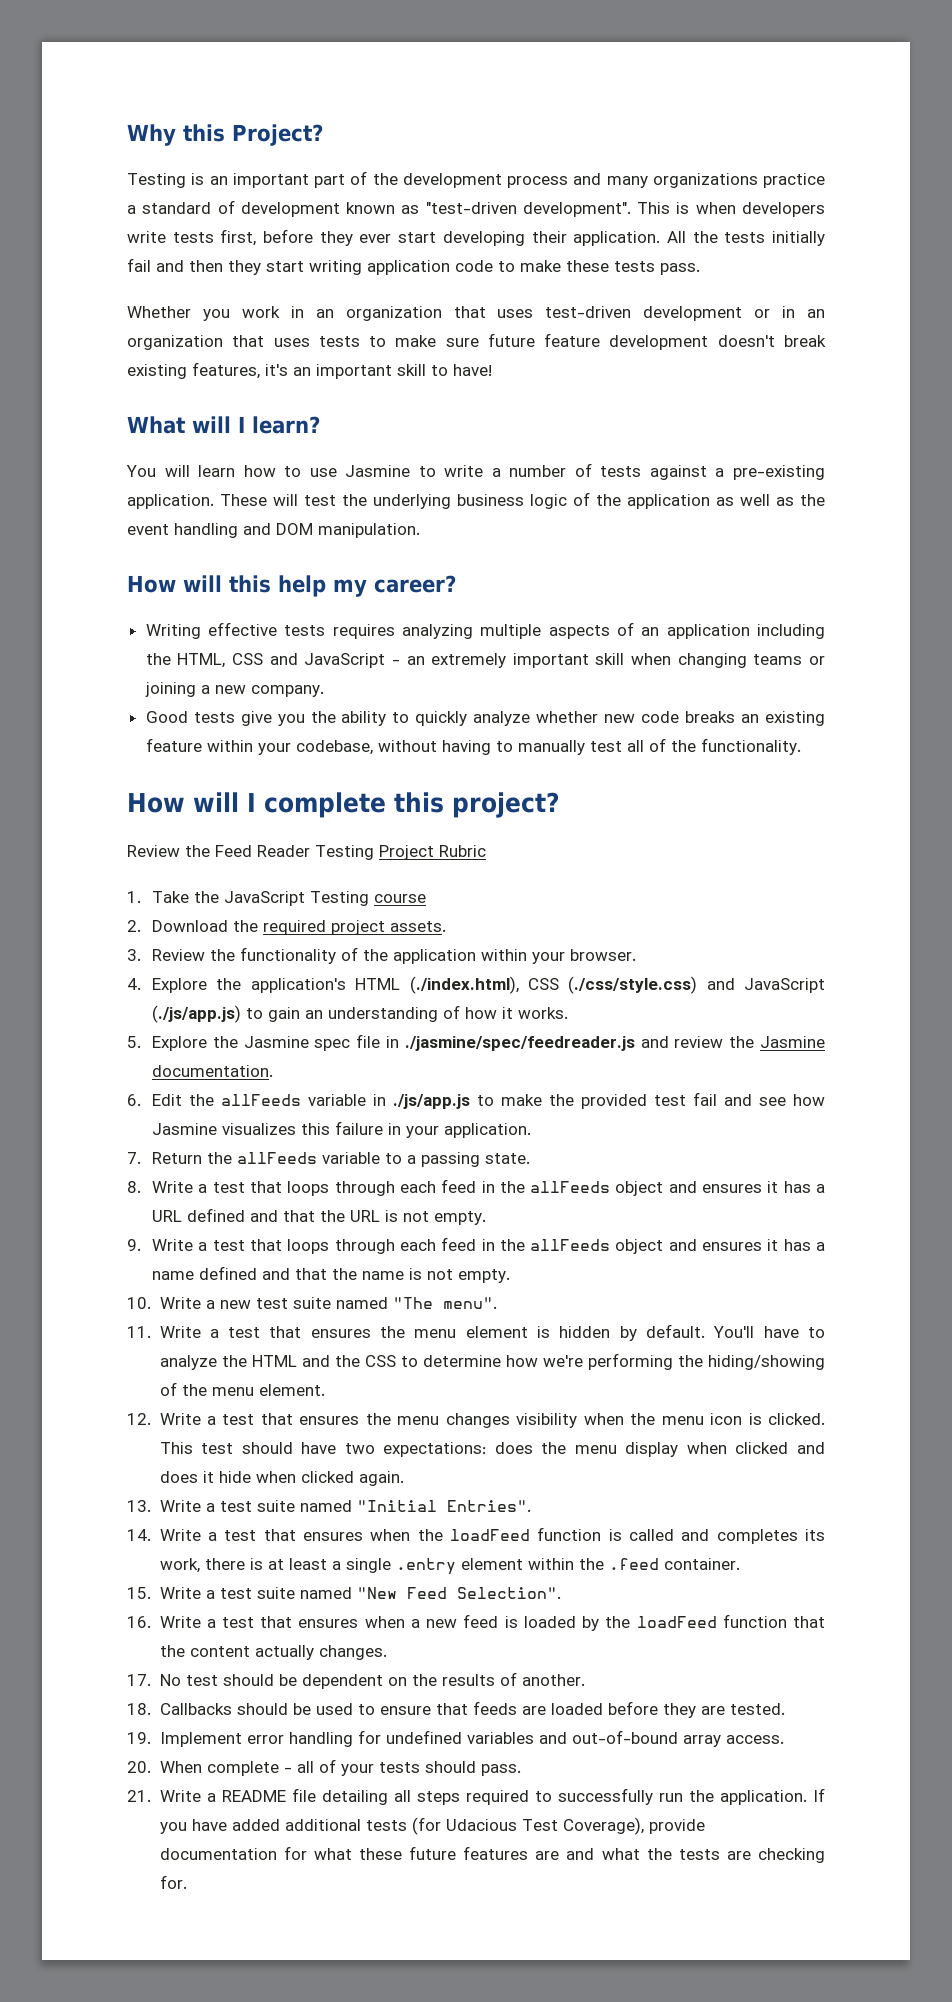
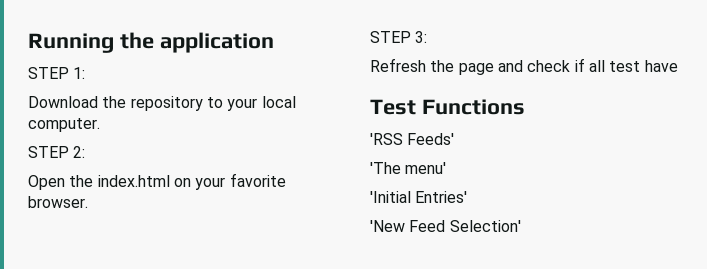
[127,124,323,146] [127,171,825,188] [127,200,825,217] [127,229,826,246] [127,258,700,275] [127,306,825,321] [127,333,826,350] [127,362,492,379] [127,416,320,434] [126,463,825,480] [127,492,825,509] [127,523,420,538] [127,575,456,597] [145,622,825,639] [145,653,825,668] [144,682,324,697] [145,711,826,726] [145,738,801,755] [127,792,560,818] [127,845,486,860] [127,891,427,906] [127,920,447,935] [127,947,637,964] [127,976,826,994] [152,1005,569,1023] [127,1034,826,1051] [152,1065,274,1077] [127,1092,826,1109] [152,1121,532,1138] [127,1152,531,1167] [127,1179,825,1196] [152,1208,487,1225] [127,1237,825,1254] [152,1266,511,1283] [127,1297,497,1309] [127,1324,825,1341] [159,1353,825,1370] [159,1382,325,1396] [127,1413,825,1428] [159,1442,825,1457] [159,1471,404,1486] [127,1500,531,1512] [127,1527,825,1544] [159,1558,740,1575] [127,1587,561,1599] [127,1614,826,1631] [159,1645,387,1660] [127,1672,585,1689] [127,1701,785,1718] [127,1730,784,1747] [127,1759,521,1776] [127,1788,826,1805] [159,1817,705,1835] [159,1846,825,1863] [159,1875,187,1889] Why this Project? // Testing is an important part of the development process and many organizations practice a standard of development known as "test-driven development". This is when developers write tests first, before they ever start developing their application. All the tests initially fail and then they start writing application code to make these tests pass. // Whether you work in an organization that uses test-driven development or in an organization that uses tests to make sure future feature development doesn't break existing features, it's an important skill to have! // What will I learn? // You will learn how to use Jasmine to write a number of tests against a pre-existing application. These will test the underlying business logic of the application as well as the event handling and DOM manipulation. // How will this help my career? // Writing effective tests requires analyzing multiple aspects of an application including the HTML, CSS and JavaScript - an extremely important skill when changing teams or joining a new company. // Good tests give you the ability to quickly analyze whether new code breaks an existing feature within your codebase, without having to manually test all of the functionality. // How will I complete this project? // Review the Feed Reader Testing Project Rubric // 1. Take the JavaScript Testing course // 2. Download the required project assets. // 3. Review the functionality of the application within your browser. // 4. Explore the application's HTML (./index.html), CSS (./css/style.css) and JavaScript (./js/app.js) to gain an understanding of how it works. // 5. Explore the Jasmine spec file in ./jasmine/spec/feedreader.js and review the Jasmine documentation. // 6. Edit the allFeeds variable in ./js/app.js to make the provided test fail and see how Jasmine visualizes this failure in your application. // 7. Return the allFeeds variable to a passing state. // 8. Write a test that loops through each feed in the allFeeds object and ensures it has a URL defined and that the URL is not empty. // 9. Write a test that loops through each feed in the allFeeds object and ensures it has a name defined and that the name is not empty. // 10. Write a new test suite named "The menu". // 11. Write a test that ensures the menu element is hidden by default. You'll have to analyze the HTML and the CSS to determine how we're performing the hiding/showing of the menu element. // 12. Write a test that ensures the menu changes visibility when the menu icon is clicked. This test should have two expectations: does the menu display when clicked and does it hide when clicked again. // 13. Write a test suite named "Initial Entries". // 14. Write a test that ensures when the loadFeed function is called and completes its work, there is at least a single .entry element within the .feed container. // 15. Write a test suite named "New Feed Selection". // 16. Write a test that ensures when a new feed is loaded by the loadFeed function that the content actually changes. // 17. No test should be dependent on the results of another. // 18. Callbacks should be used to ensure that feeds are loaded before they are tested. // 19. Implement error handling for undefined variables and out-of-bound array access. // 20. When complete - all of your tests should pass. // 21. Write a README file detailing all steps required to successfully run the application. If you have added additional tests (for Udacious Test Coverage), provide documentation for what these future features are and what the tests are checking for. -> [28,32,274,53] [28,67,86,79] [28,96,296,111] [28,118,100,132] [28,146,86,158] [28,173,286,190] [28,196,88,208] [370,31,428,43] [370,58,678,75] [370,99,525,115] [370,133,455,145] [370,162,447,174] [370,191,468,203] [370,220,521,232] Running the application // STEP 1: // Download the repository to your local computer. // STEP 2: // Open the index.html on your favorite browser. // STEP 3: // Refresh the page and check if all test have // Test Functions // 'RSS Feeds' // 'The menu' // 'Initial Entries' // 'New Feed Selection'

